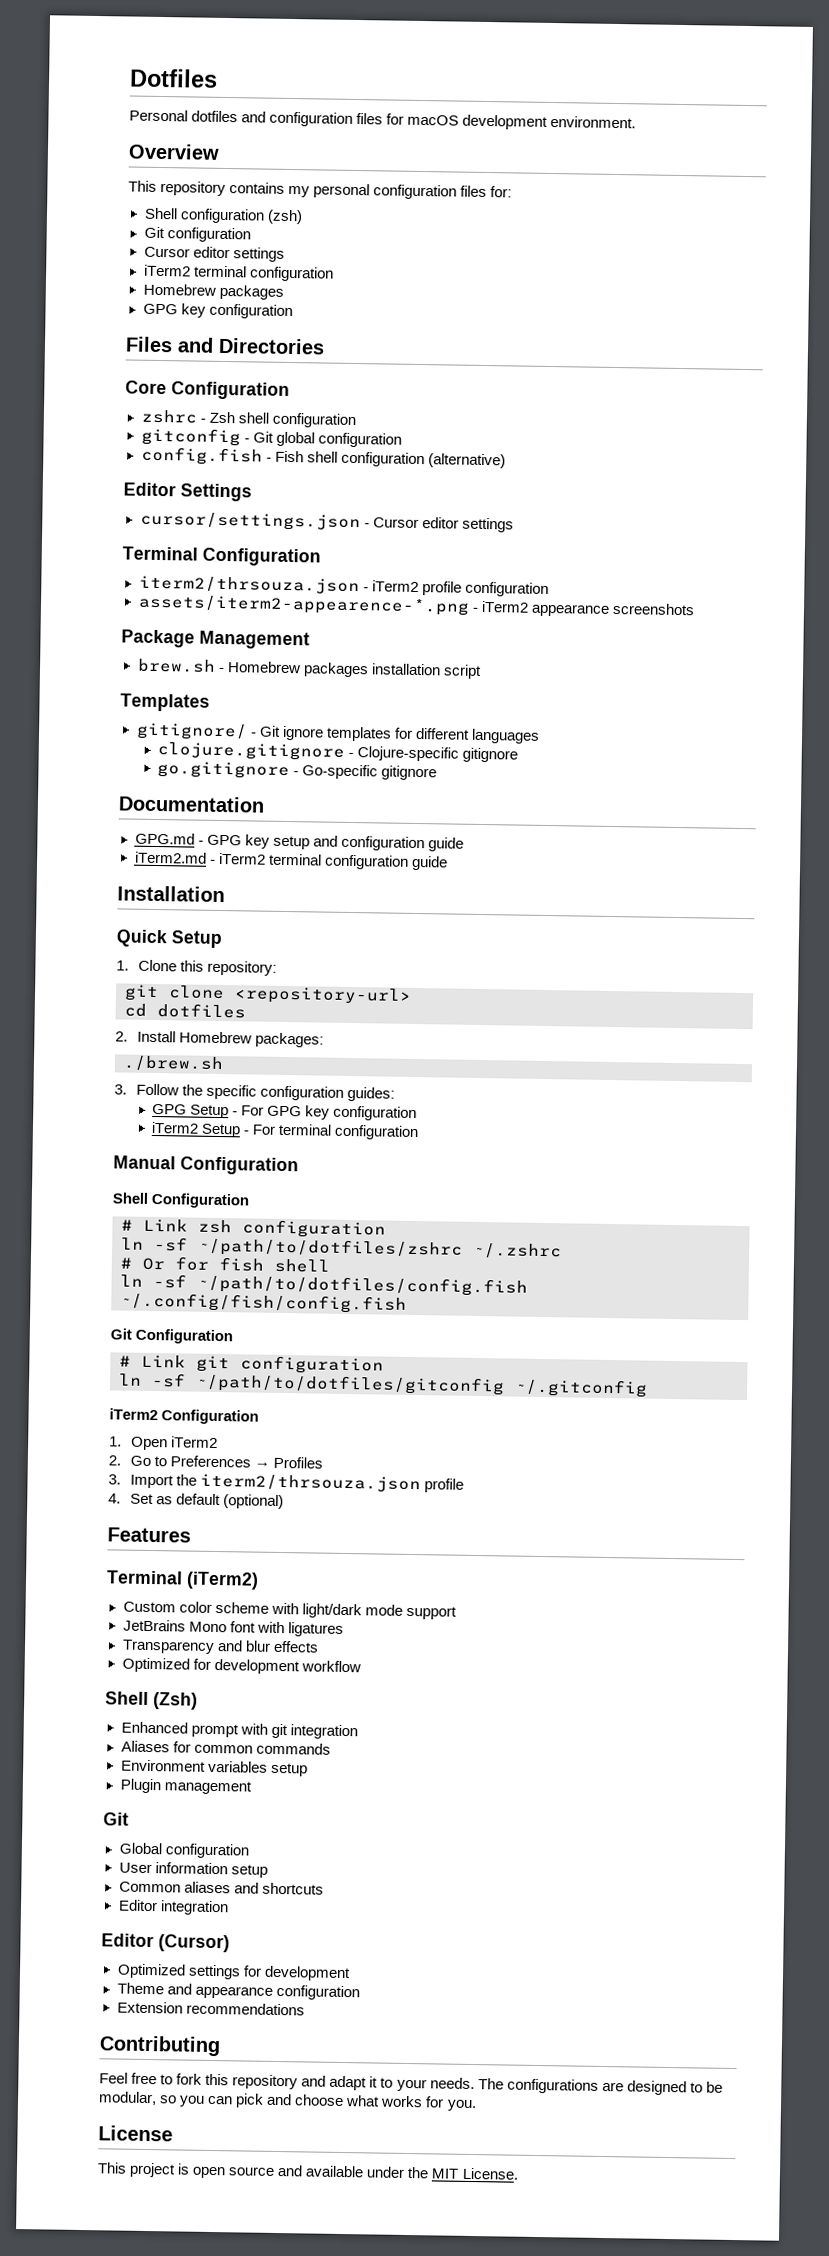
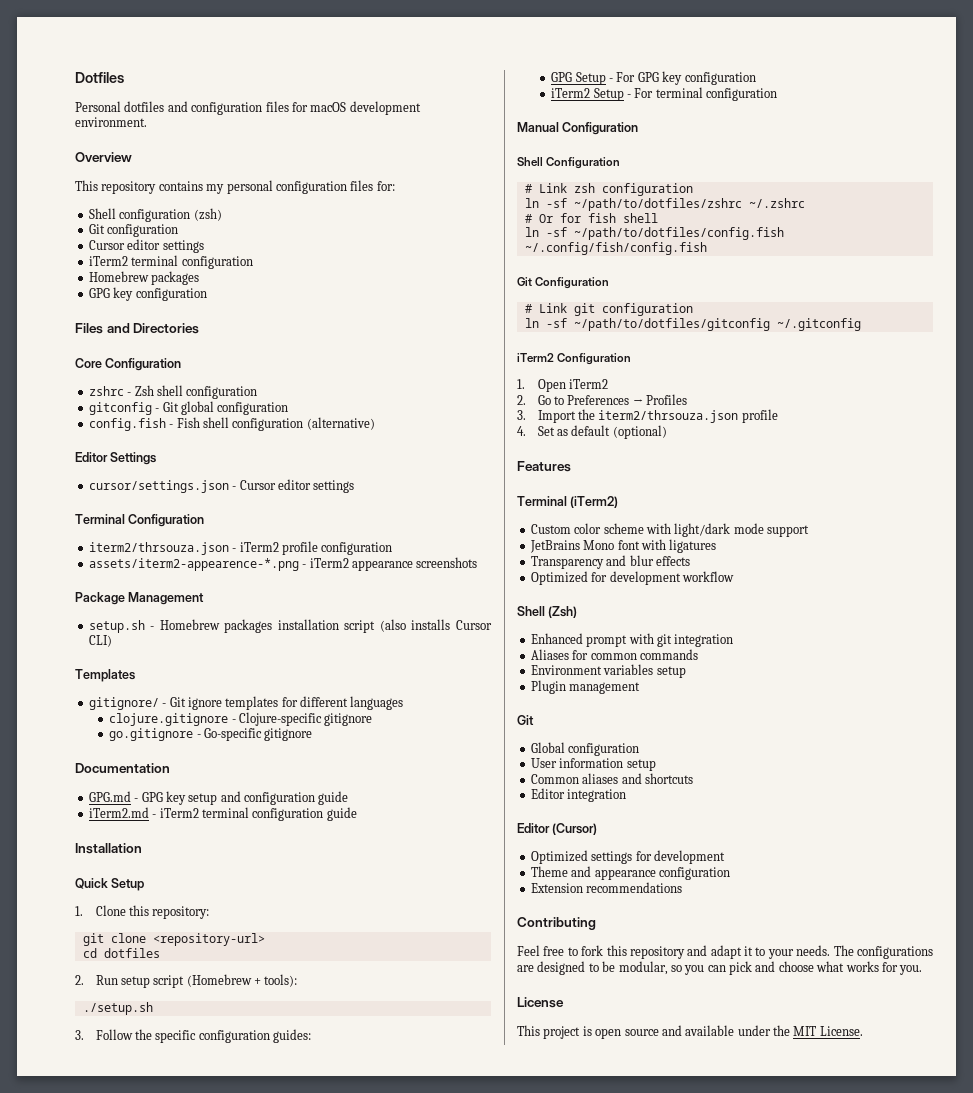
[136,658,216,673] brew.sh -> [88,620,145,633] setup.sh
(482, 671) none -> [379,619,492,632] [88,635,112,647] (also installs Cursor CLI)
[136,1030,324,1048] [123,1055,224,1073] Install Homebrew packages: // ./brew.sh -> [95,974,298,988] [82,1002,153,1015] Run setup script (Homebrew + tools): // ./setup.sh

